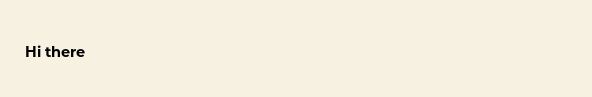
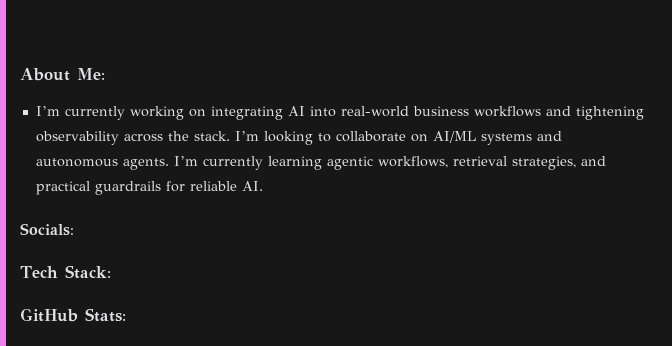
[25,45,85,57] Hi there -> [20,68,105,81] [35,106,644,120] [35,131,562,145] [35,156,606,170] [35,181,263,195] [20,223,74,236] [20,265,111,279] [20,308,126,322] About Me: // I’m currently working on integrating AI into real-world business workflows and tightening observability across the stack. I’m looking to collaborate on AI/ML systems and autonomous agents. I’m currently learning agentic workflows, retrieval strategies, and practical guardrails for reliable AI. // Socials: // Tech Stack: // GitHub Stats:

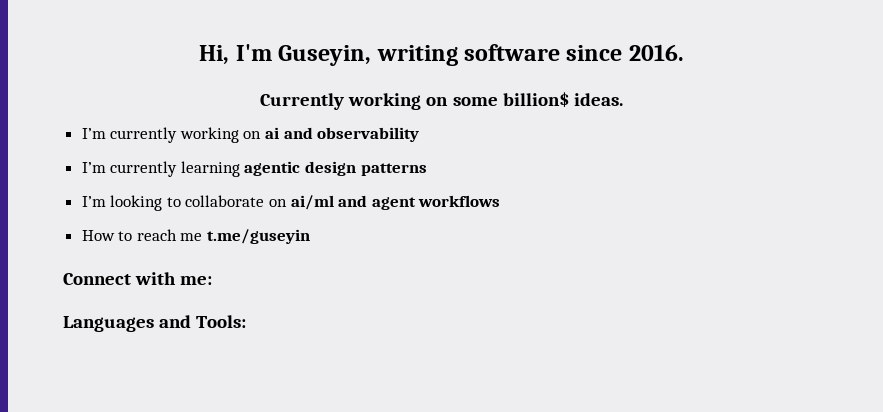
[20,68,105,81] [35,106,644,120] [35,131,230,145] About Me: // I’m currently working on integrating AI into real-world business workflows and tightening observability across the stack. -> [199,44,684,66] [260,92,623,110] [81,127,420,143] [81,161,427,177] Hi, I'm Guseyin, writing software since 2016. // Currently working on some billion$ ideas. // I’m currently working on ai and observability // I’m currently learning agentic design patterns //
[432,131,562,145] [35,156,606,170] [35,181,263,195] [20,223,74,236] [20,265,111,279] [20,308,126,322] AI/ML systems and autonomous agents. I’m currently learning agentic workflows, retrieval strategies, and practical guardrails for reliable AI. // Socials: // Tech Stack: // GitHub Stats: -> [290,195,501,210] [81,229,311,244] [63,272,213,285] [63,315,247,332] ai/ml and agent workflows // How to reach me t.me/guseyin // Connect with me: // Languages and Tools:

